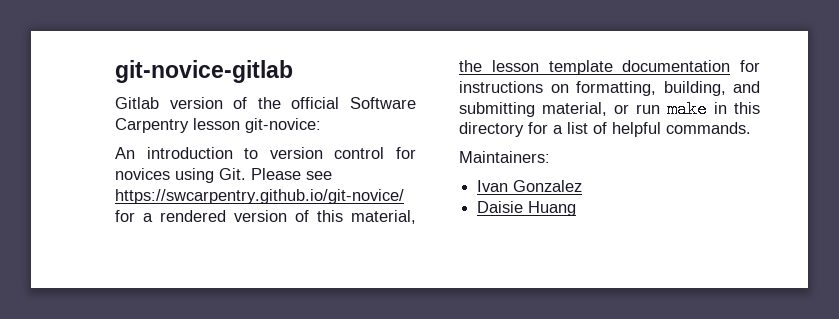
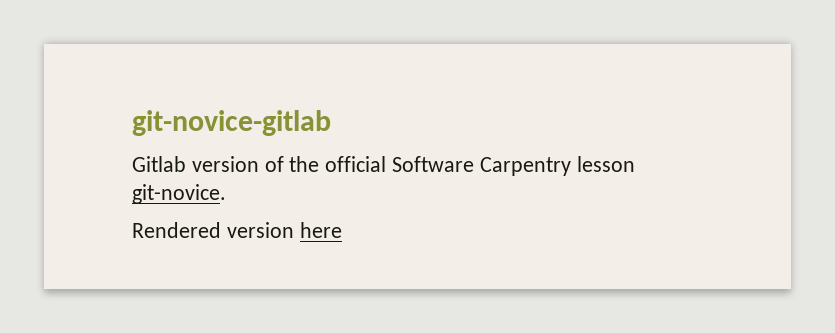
[245,118,321,133] [115,147,416,159] [115,168,332,183] [115,189,404,204] [115,210,416,224] [459,60,760,75] [459,81,760,96] [459,100,760,118] [459,122,751,137] [459,151,550,163] [477,180,583,192] [477,201,577,216] git-novice: // An introduction to version control for novices using Git. Please see https://swcarpentry.github.io/git-novice/ for a rendered version of this material, the lesson template documentation for instructions on formatting, building, and submitting material, or run make in this directory for a list of helpful commands. // Maintainers: // Ivan Gonzalez // Daisie Huang -> [132,184,226,204] [132,222,342,238] git-novice. // Rendered version here

